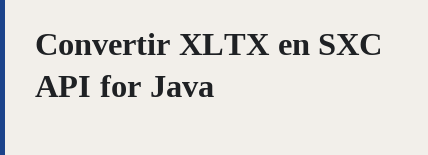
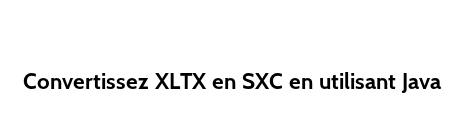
[35,33,170,55] Convertir -> [23,73,149,89] Convertissez
[35,75,141,97] API for -> [289,72,397,89] en utilisant

